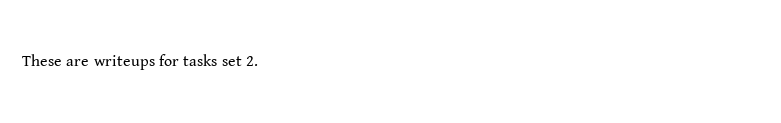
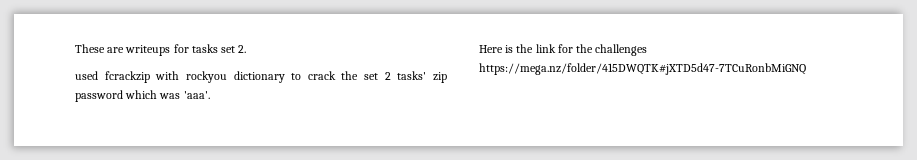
(258, 61) none -> [75,71,447,83] [75,90,210,102] [479,44,648,56] [479,63,806,75] // used fcrackzip with rockyou dictionary to crack the set 2 tasks' zip password which was 'aaa'. // Here is the link for the challenges https://mega.nz/folder/415DWQTK#jXTD5d47-7TCuRonbMiGNQ

